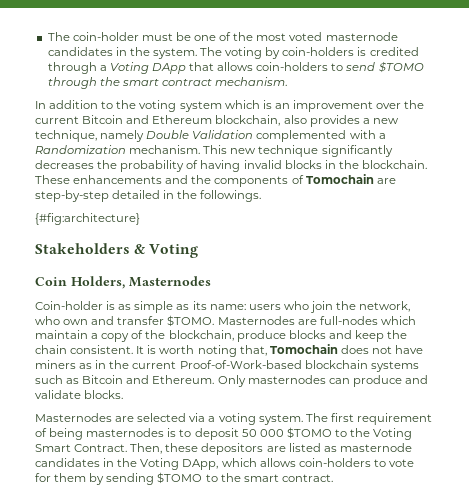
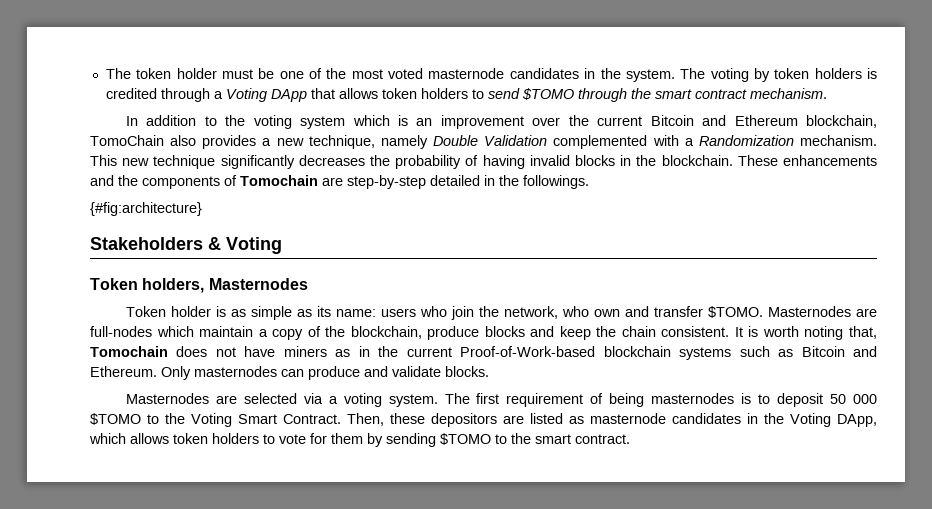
[47,32,139,41] The coin-holder -> [105,68,217,79] The token holder
[282,47,355,56] coin-holders -> [774,68,862,79] token holders
[256,62,329,71] coin-holders -> [381,88,468,99] token holders
(281, 120) none -> [90,135,164,146] TomoChain
[35,276,125,289] Coin Holders, -> [90,278,205,293] Token holders,
[35,301,103,310] Coin-holder -> [125,306,211,317] Token holder
[298,458,371,467] coin-holders -> [173,433,259,444] token holders

